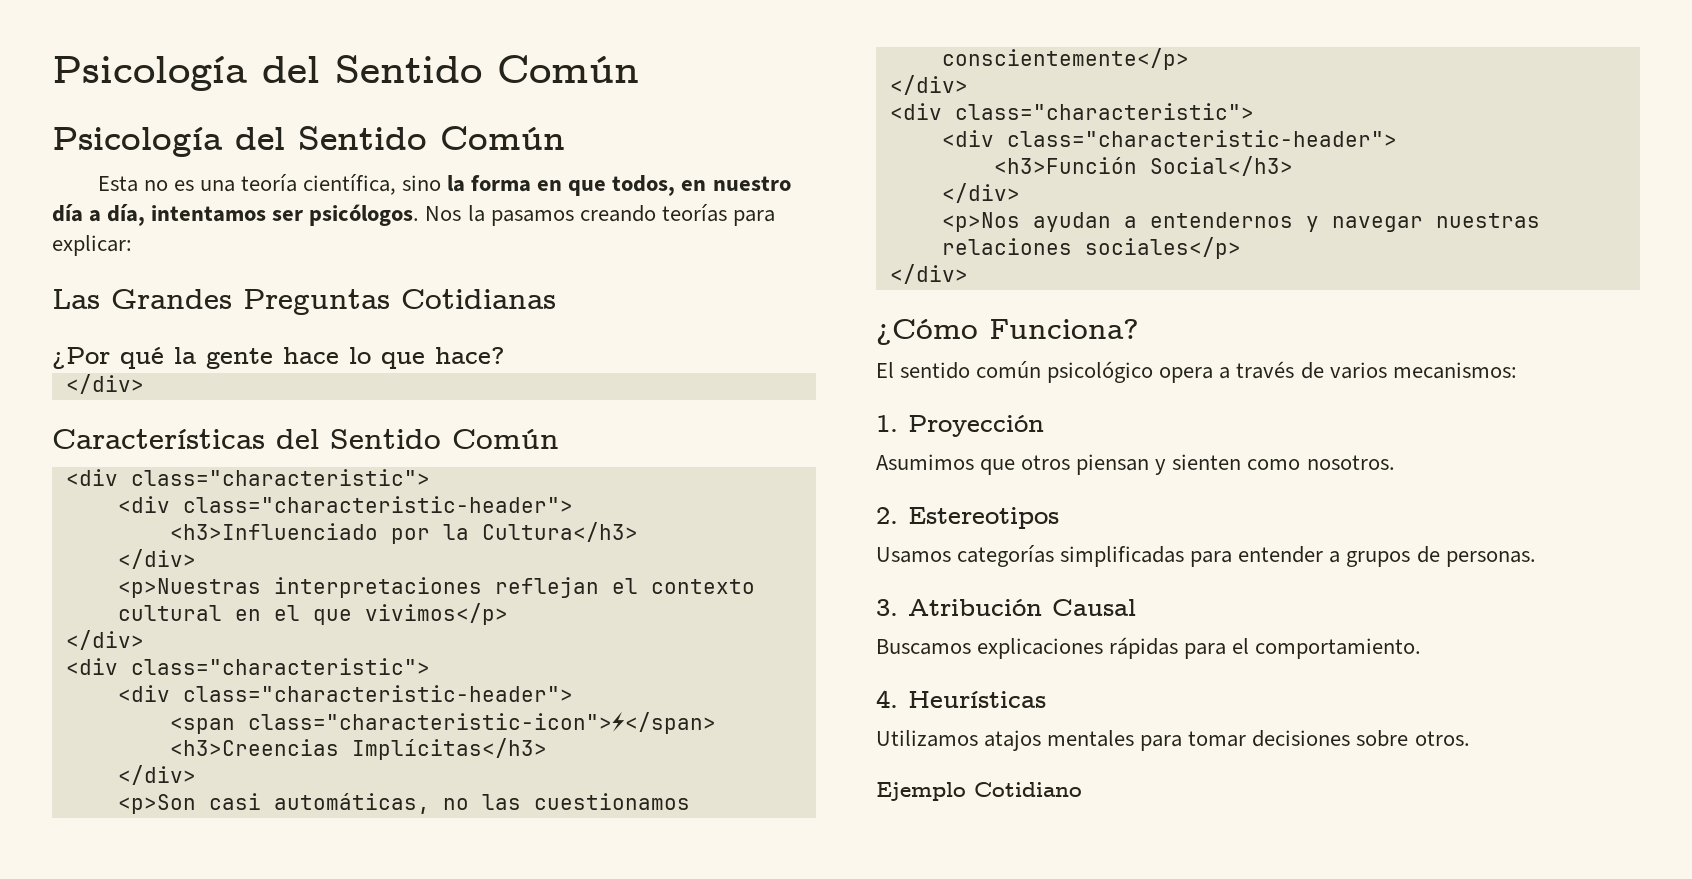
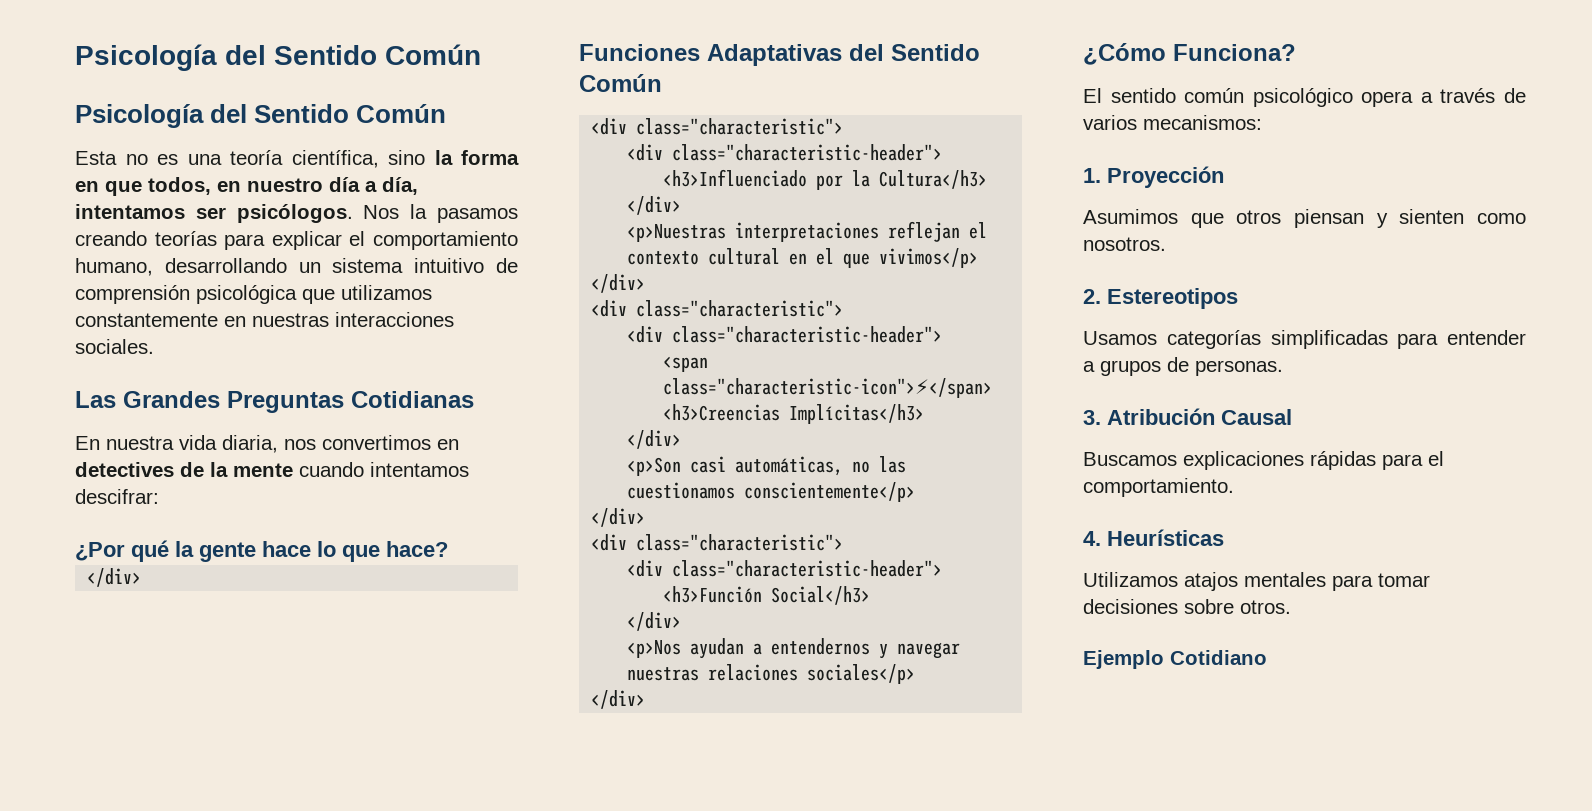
[52,235,132,256] [52,289,556,315] explicar: // Las Grandes Preguntas Cotidianas -> [271,231,518,250] [75,258,518,276] [75,285,432,304] [75,312,454,327] [75,339,154,354] [75,391,474,413] [75,435,459,453] [75,462,469,477] [75,489,159,504] explicar el comportamiento humano, desarrollando un sistema intuitivo de comprensión psicológica que utilizamos constantemente en nuestras interacciones sociales. // Las Grandes Preguntas Cotidianas // En nuestra vida diaria, nos convertimos en detectives de la mente cuando intentamos descifrar:
[52,429,265,449] Características -> [579,44,842,66] Funciones Adaptativas

